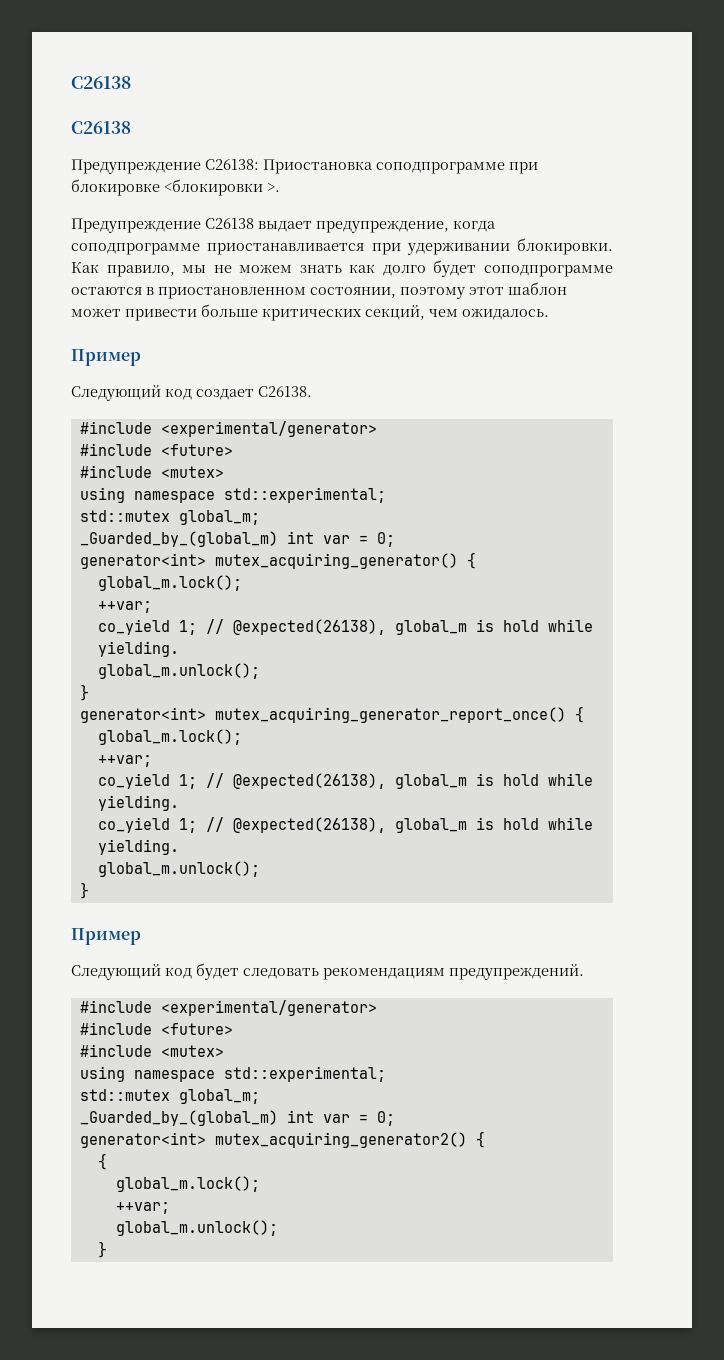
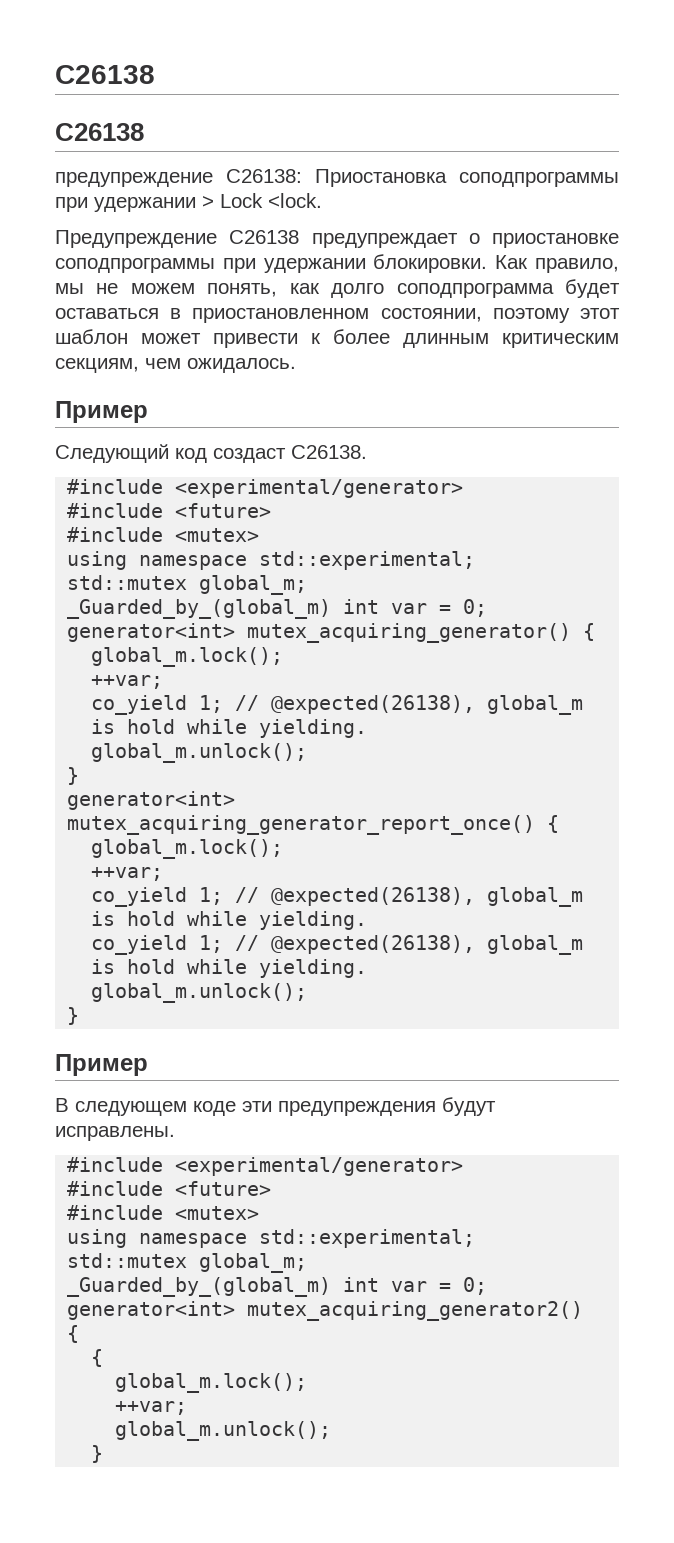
[71,159,201,174] Предупреждение -> [55,172,213,187] предупреждение
[376,162,538,174] [71,179,280,196] [71,218,495,233] [71,242,510,255] соподпрограмме при блокировке <блокировки >. // Предупреждение C26138 выдает предупреждение, когда соподпрограмме приостанавливается при удерживании -> [459,172,619,187] [55,193,322,212] [55,230,619,248] [55,258,366,273] соподпрограммы при удержании > Lock <lock. // Предупреждение C26138 предупреждает о приостановке соподпрограммы при удержании
[299,265,342,273] знать -> [207,283,278,297] понять,
[433,260,613,277] [71,287,142,295] будет соподпрограмме остаются -> [396,279,620,298] [55,308,159,319] соподпрограмма будет оставаться
[201,304,425,321] больше критических секций, -> [311,329,619,348] [55,358,139,373] к более длинным критическим секциям,
[196,389,254,400] создает -> [213,448,286,463] создаст
[71,963,584,980] Следующий код будет следовать рекомендациям предупреждений. -> [55,1097,496,1116] [55,1126,175,1141] В следующем коде эти предупреждения будут исправлены.

